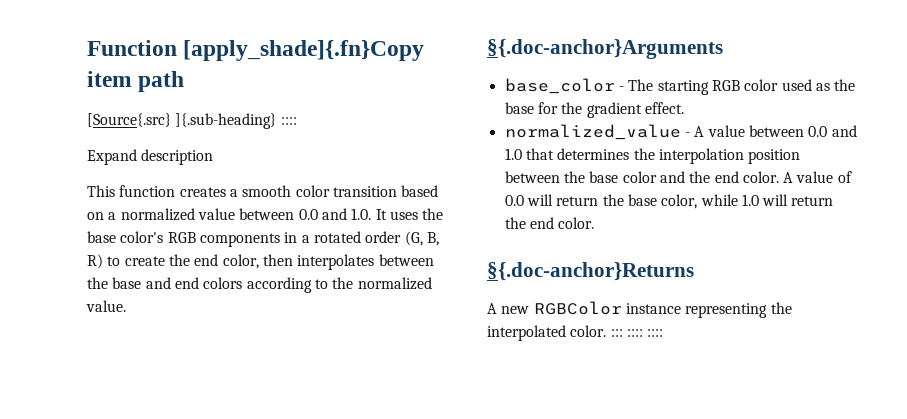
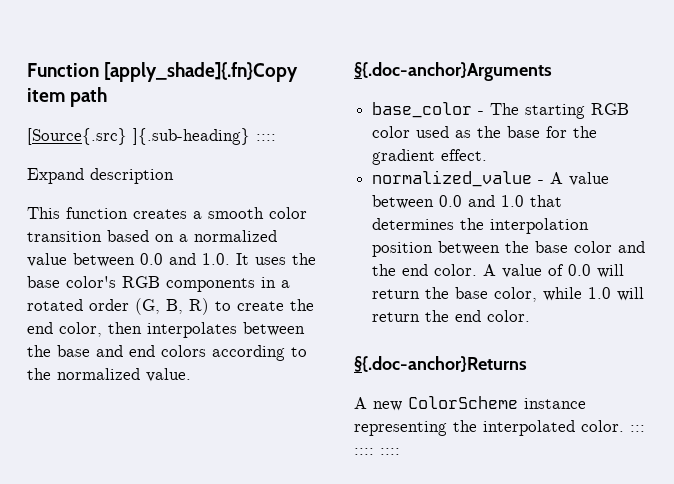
[533,301,622,315] RGBColor -> [408,396,518,409] ColorScheme

